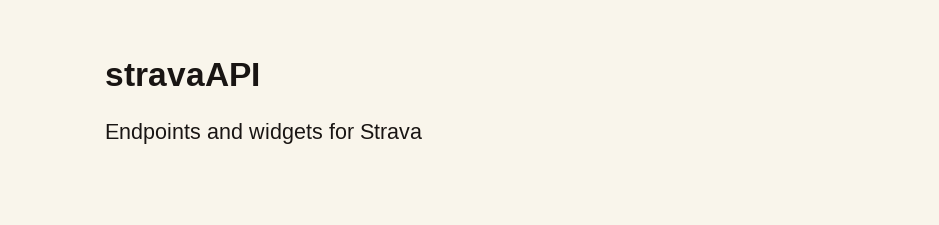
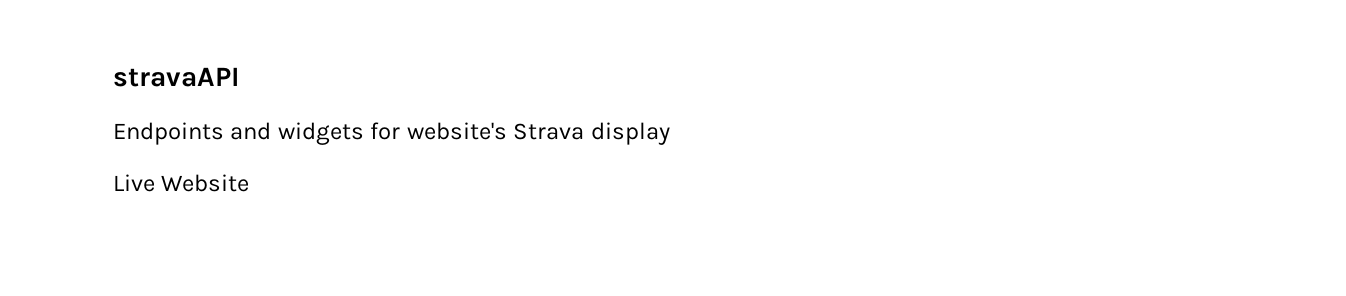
[360,124,422,139] Strava -> [406,122,670,145] [113,174,250,192] website's Strava display // Live Website

